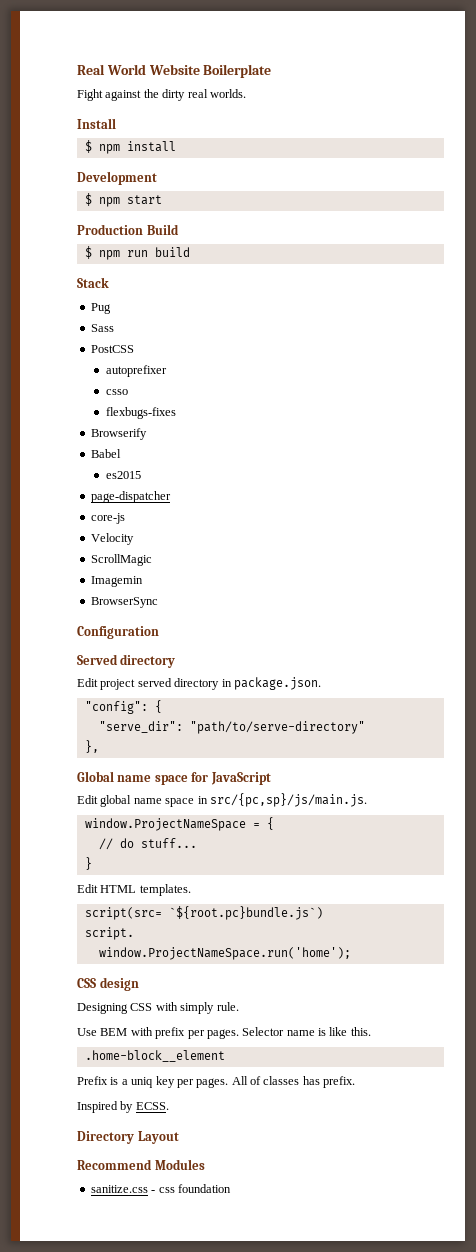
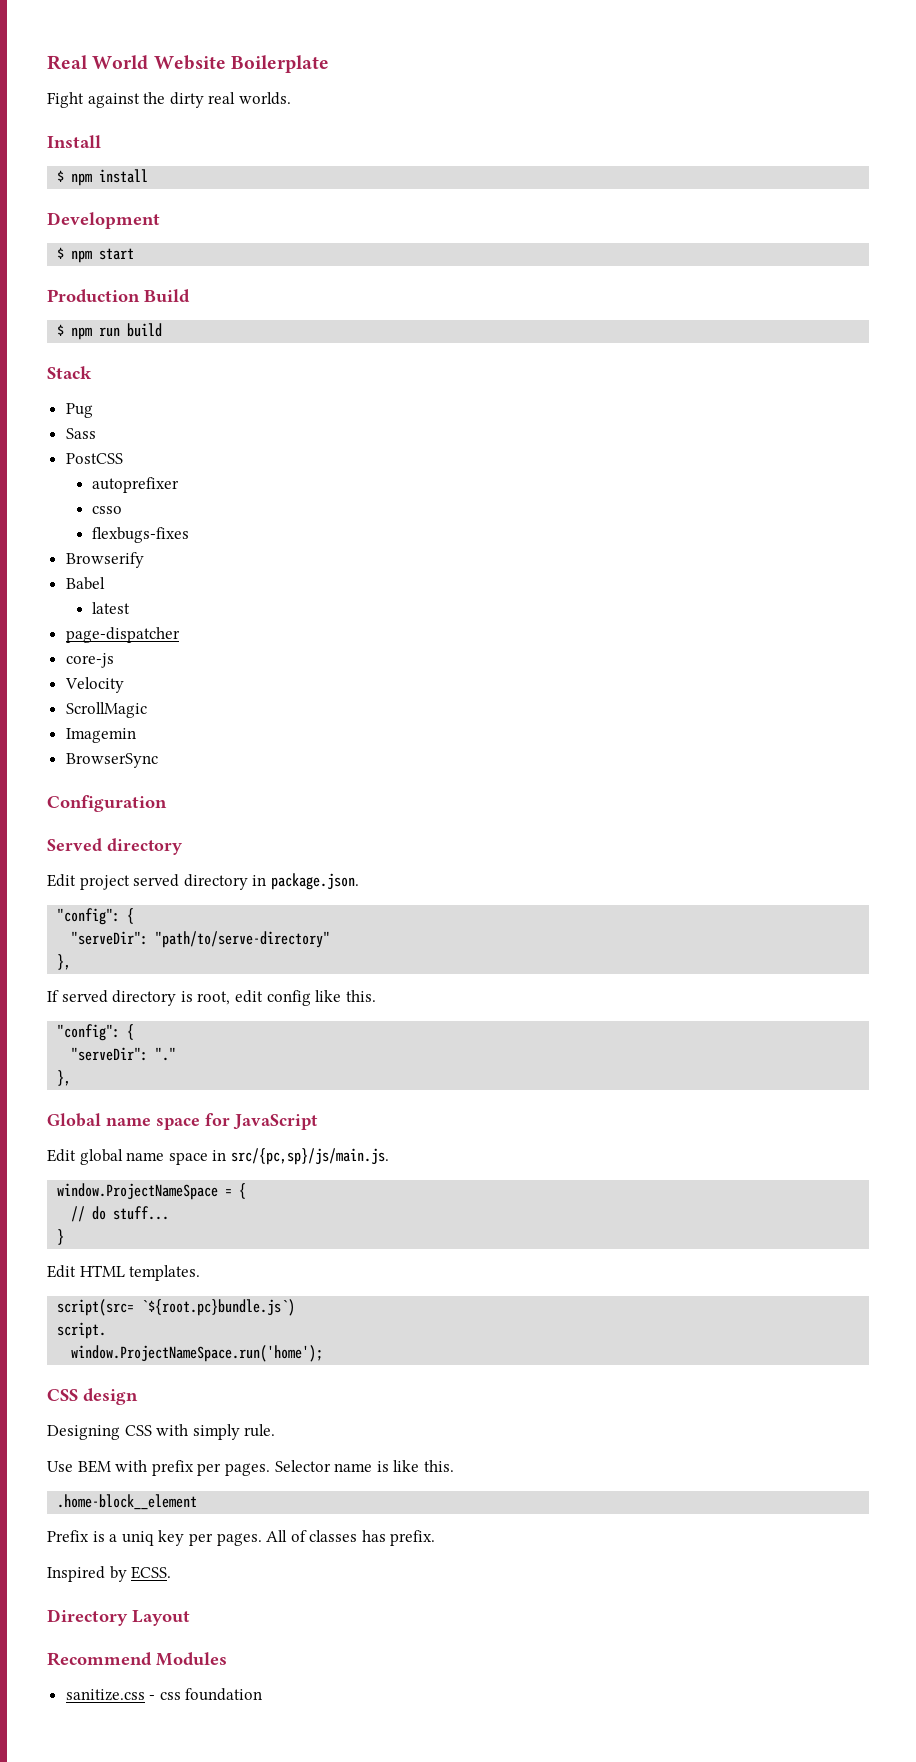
[105,471,141,479] es2015 -> [92,602,131,614] latest
[98,721,183,733] "serve_dir": -> [71,931,149,945] "serveDir":
(99, 746) none -> [47,990,376,1006] [57,1024,135,1041] [71,1047,177,1061] [57,1070,72,1086] // If served directory is root, edit config like this. // "config": { // "serveDir": "." // },

